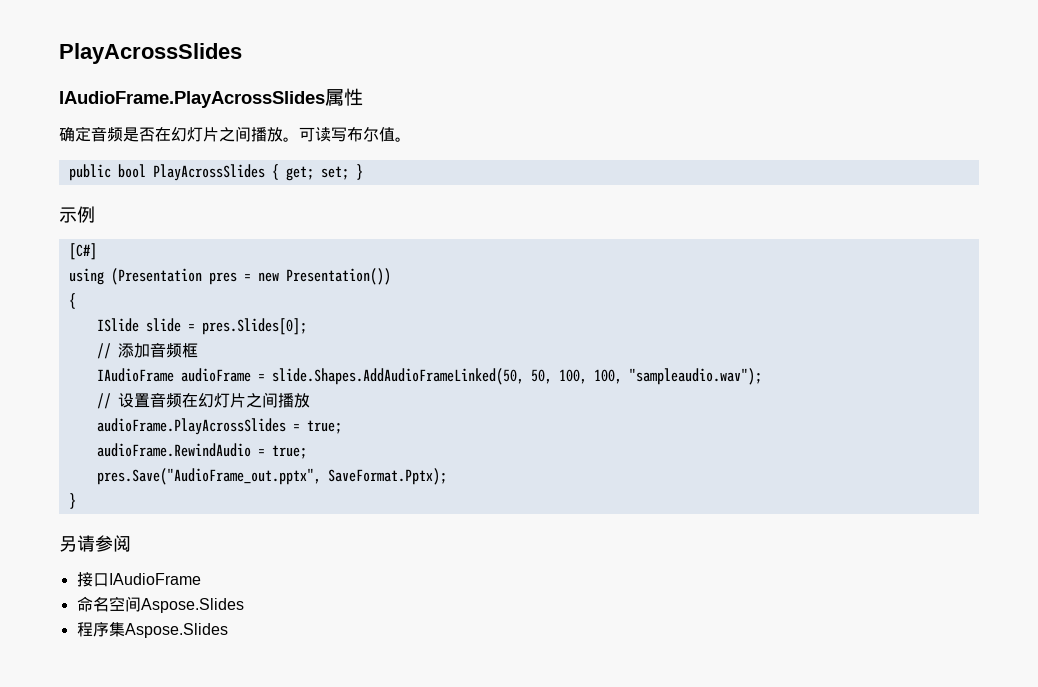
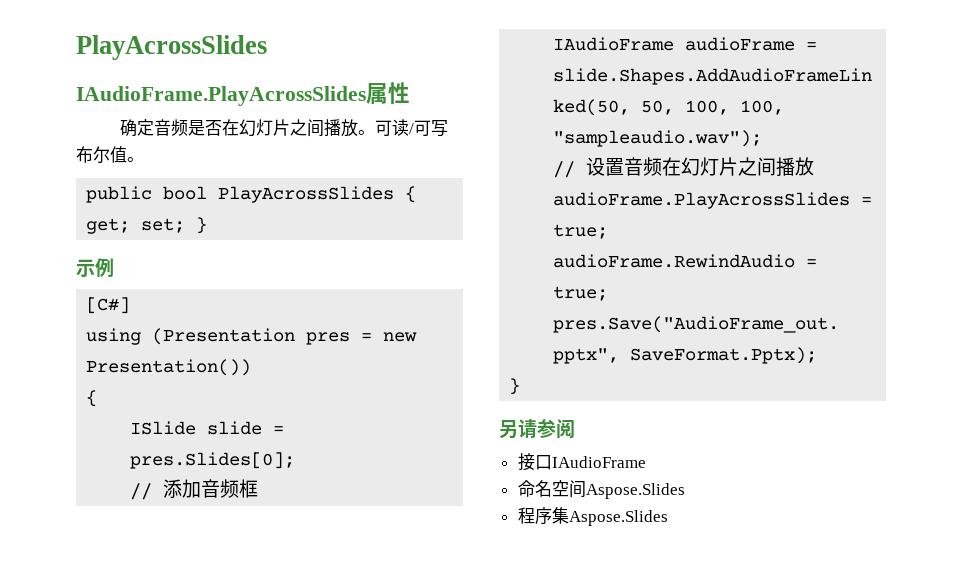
(331, 134) none -> [409,120,432,136] /可

